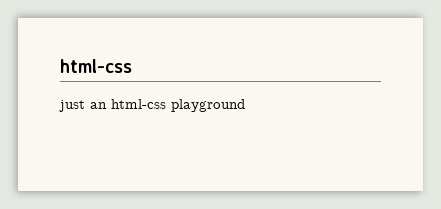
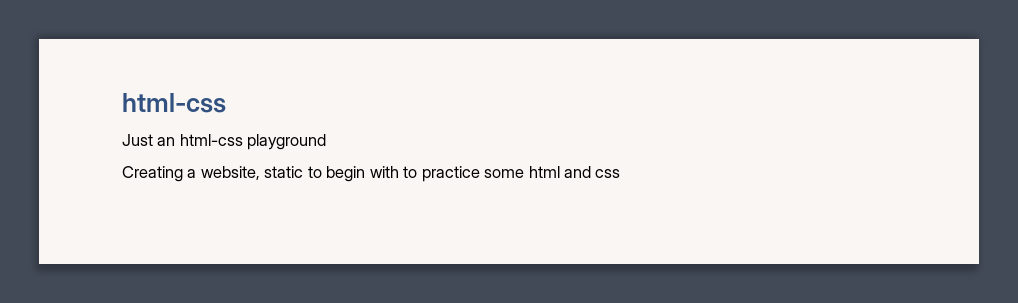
[59,100,85,112] just -> [122,134,153,146] Just
(245, 105) none -> [122,166,621,182] // Creating a website, static to begin with to practice some html and css

